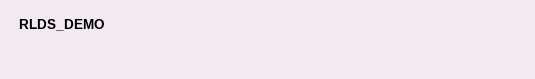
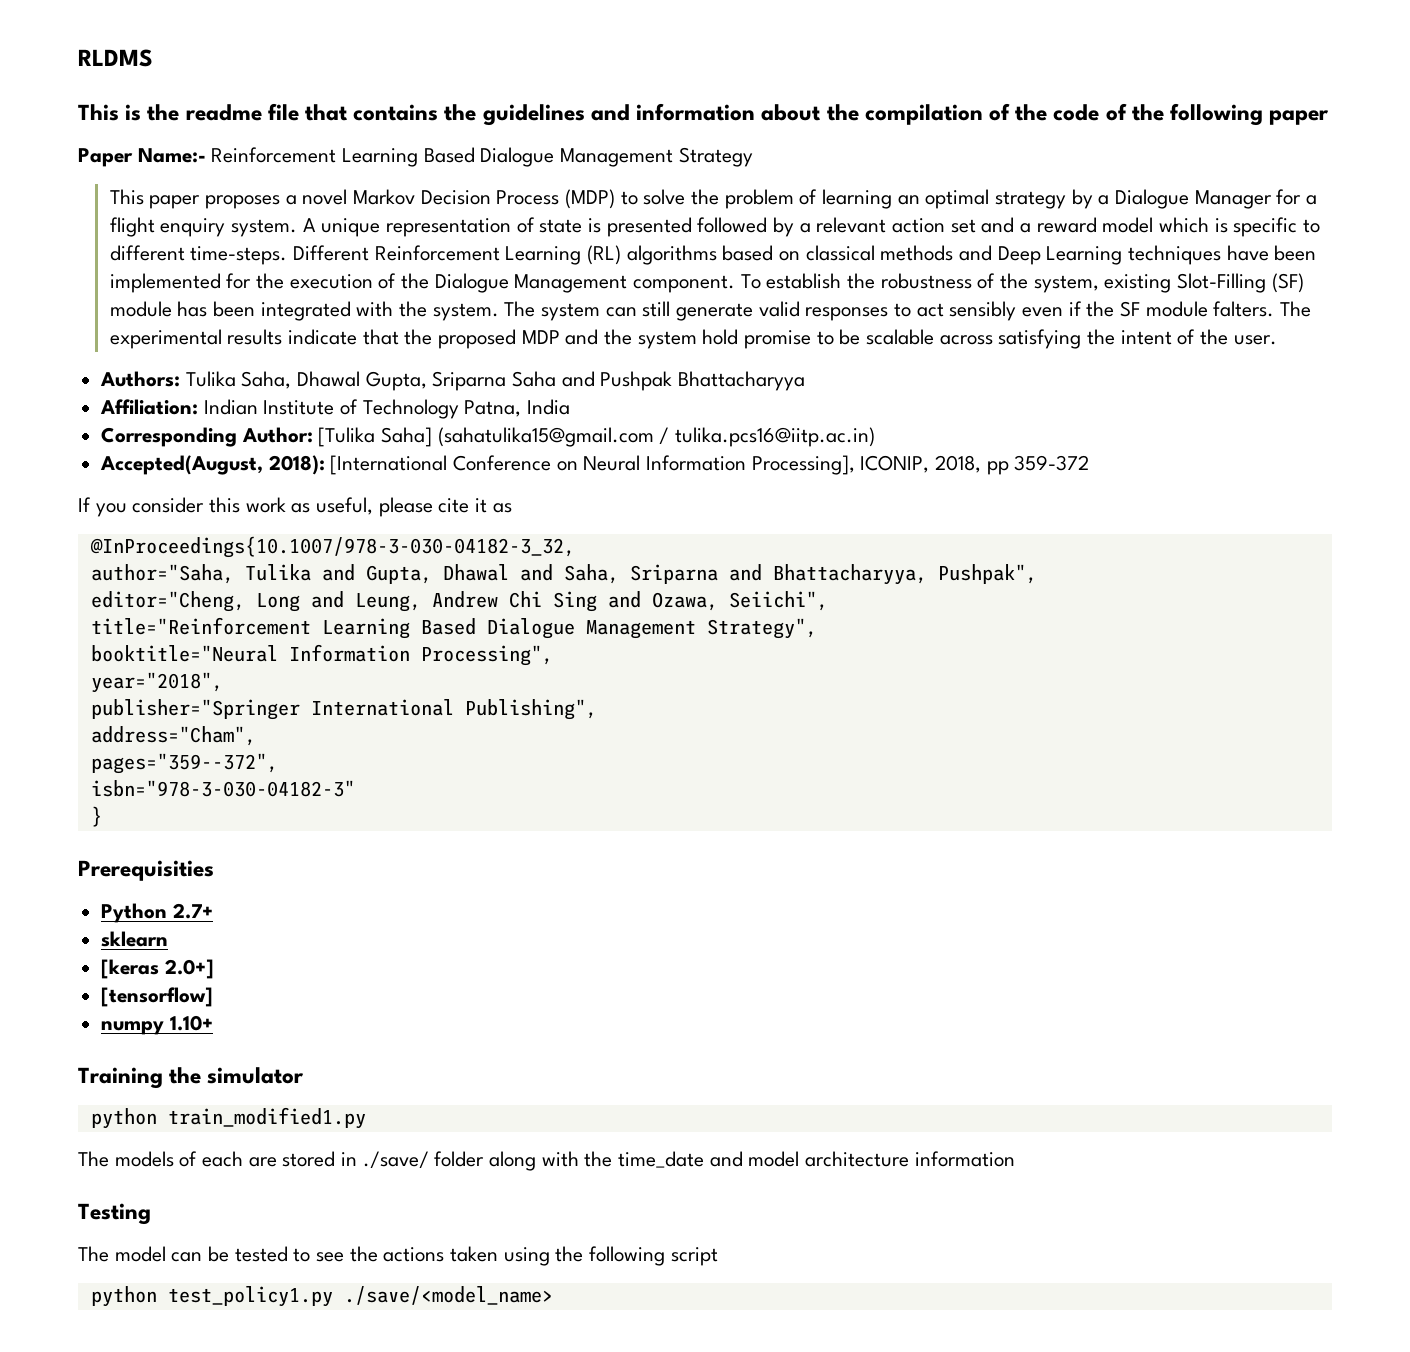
[19,19,105,31] RLDS_DEMO -> [78,49,153,67] [78,103,1330,126] [78,147,753,167] [109,189,1317,209] [109,217,1320,237] [109,245,1317,265] [109,273,1304,293] [109,301,1311,321] [109,329,1277,349] [100,371,806,391] [100,399,571,419] [101,427,876,447] [100,455,1090,475] [78,497,512,517] [89,536,575,558] [90,564,1037,585] [90,591,828,612] [90,617,817,639] [90,644,553,666] [90,672,223,693] [90,699,597,720] [90,726,256,746] [90,753,278,774] [90,780,355,797] [90,806,102,827] [78,860,214,881] [101,903,213,923] [101,931,169,947] [101,959,214,979] [101,987,214,1007] [101,1015,213,1035] [78,1067,305,1089] [90,1107,366,1129] [78,1151,1015,1171] [78,1203,151,1225] [78,1246,718,1266] [90,1286,553,1307] RLDMS // This is the readme file that contains the guidelines and information about the compilation of the code of the following paper // Paper Name:- Reinforcement Learning Based Dialogue Management Strategy // This paper proposes a novel Markov Decision Process (MDP) to solve the problem of learning an optimal strategy by a Dialogue Manager for a flight enquiry system. A unique representation of state is presented followed by a relevant action set and a reward model which is specific to different time-steps. Different Reinforcement Learning (RL) algorithms based on classical methods and Deep Learning techniques have been implemented for the execution of the Dialogue Management component. To establish the robustness of the system, existing Slot-Filling (SF) module has been integrated with the system. The system can still generate valid responses to act sensibly even if the SF module falters. The experimental results indicate that the proposed MDP and the system hold promise to be scalable across satisfying the intent of the user. // Authors: Tulika Saha, Dhawal Gupta, Sriparna Saha and Pushpak Bhattacharyya // Affiliation: Indian Institute of Technology Patna, India // Corresponding Author: [Tulika Saha] (sahatulika15@gmail.com / tulika.pcs16@iitp.ac.in) // Accepted(August, 2018): [International Conference on Neural Information Processing], ICONIP, 2018, pp 359-372 // If you consider this work as useful, please cite it as // @InProceedings{10.1007/978-3-030-04182-3_32, // author="Saha, Tulika and Gupta, Dhawal and Saha, Sriparna and Bhattacharyya, Pushpak", // editor="Cheng, Long and Leung, Andrew Chi Sing and Ozawa, Seiichi", // title="Reinforcement Learning Based Dialogue Management Strategy", // booktitle="Neural Information Processing", // year="2018", // publisher="Springer International Publishing", // address="Cham", // pages="359--372", // isbn="978-3-030-04182-3" // } // Prerequisities // Python 2.7+ // sklearn // [keras 2.0+] // [tensorflow] // numpy 1.10+ // Training the simulator // python train_modified1.py // The models of each are stored in ./save/ folder along with the time_date and model architecture information // Testing // The model can be tested to see the actions taken using the following script // python test_policy1.py ./save/<model_name>

